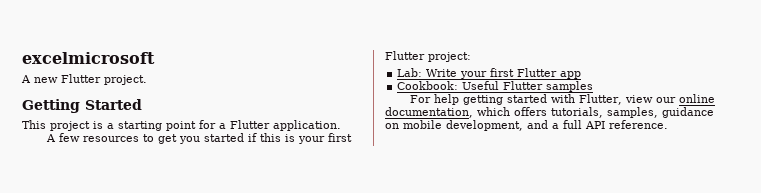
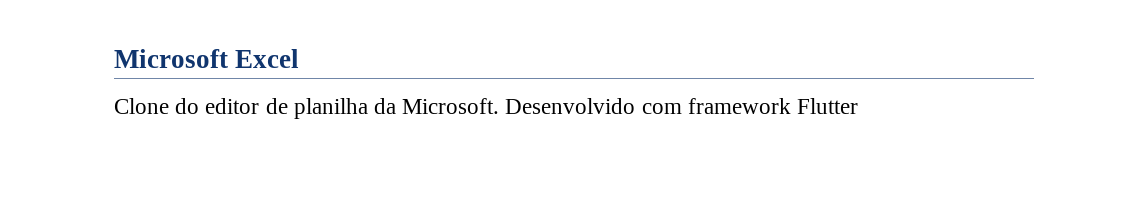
[22,52,155,64] [21,74,147,85] [22,99,142,113] [22,120,341,131] [45,133,352,144] [385,51,471,62] [397,68,582,79] [397,81,594,92] [409,94,715,105] [385,107,714,118] [385,120,668,131] excelmicrosoft // A new Flutter project. // Getting Started // This project is a starting point for a Flutter application. // A few resources to get you started if this is your first Flutter project: // Lab: Write your first Flutter app // Cookbook: Useful Flutter samples // For help getting started with Flutter, view our online documentation, which offers tutorials, samples, guidance on mobile development, and a full API reference. -> [114,49,300,68] [114,98,859,119] Microsoft Excel // Clone do editor de planilha da Microsoft. Desenvolvido com framework Flutter

